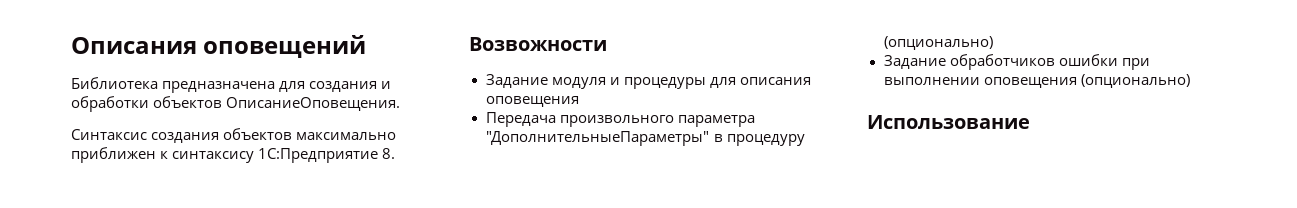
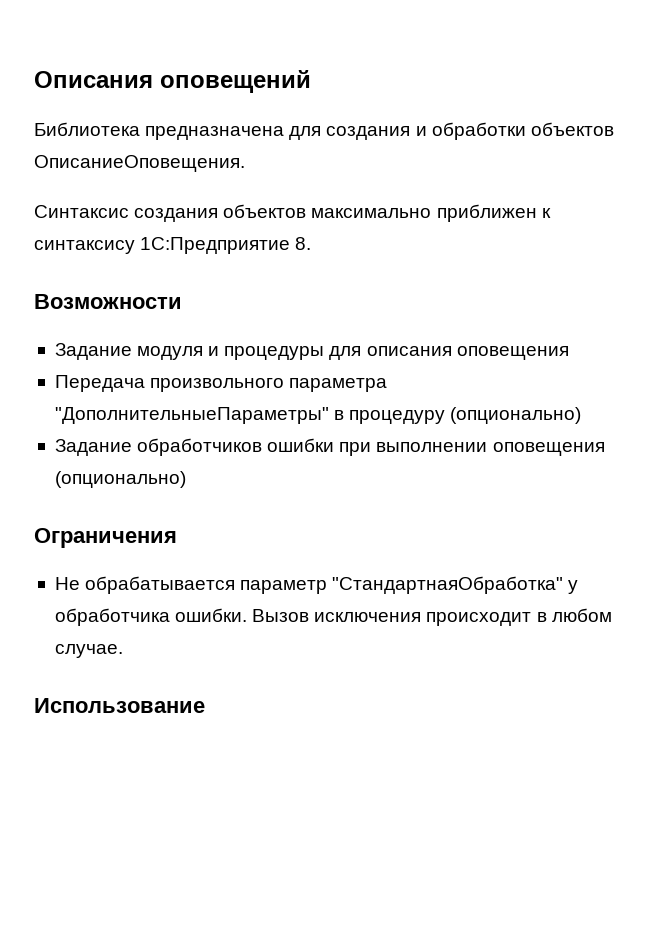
[469,37,607,51] Возвожности -> [34,294,182,309] Возможности
(1190, 81) none -> [34,528,177,548] [54,576,579,594] [54,608,612,626] [54,644,123,658] // Ограничения // Не обрабатывается параметр "СтандартнаяОбработка" у обработчика ошибки. Вызов исключения происходит в любом случае.

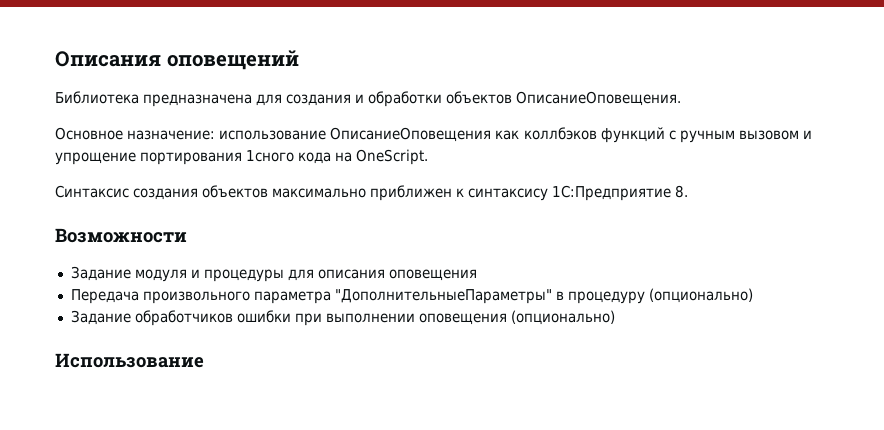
(245, 163) none -> [55,127,813,143] [55,149,428,165] // Основное назначение: использование ОписаниеОповещения как коллбэков функций с ручным вызовом и упрощение портирования 1сного кода на OneScript.
[34,528,177,548] [54,576,579,594] [54,608,612,626] [54,644,123,658] // Ограничения // Не обрабатывается параметр "СтандартнаяОбработка" у обработчика ошибки. Вызов исключения происходит в любом случае. -> (615, 317) none

